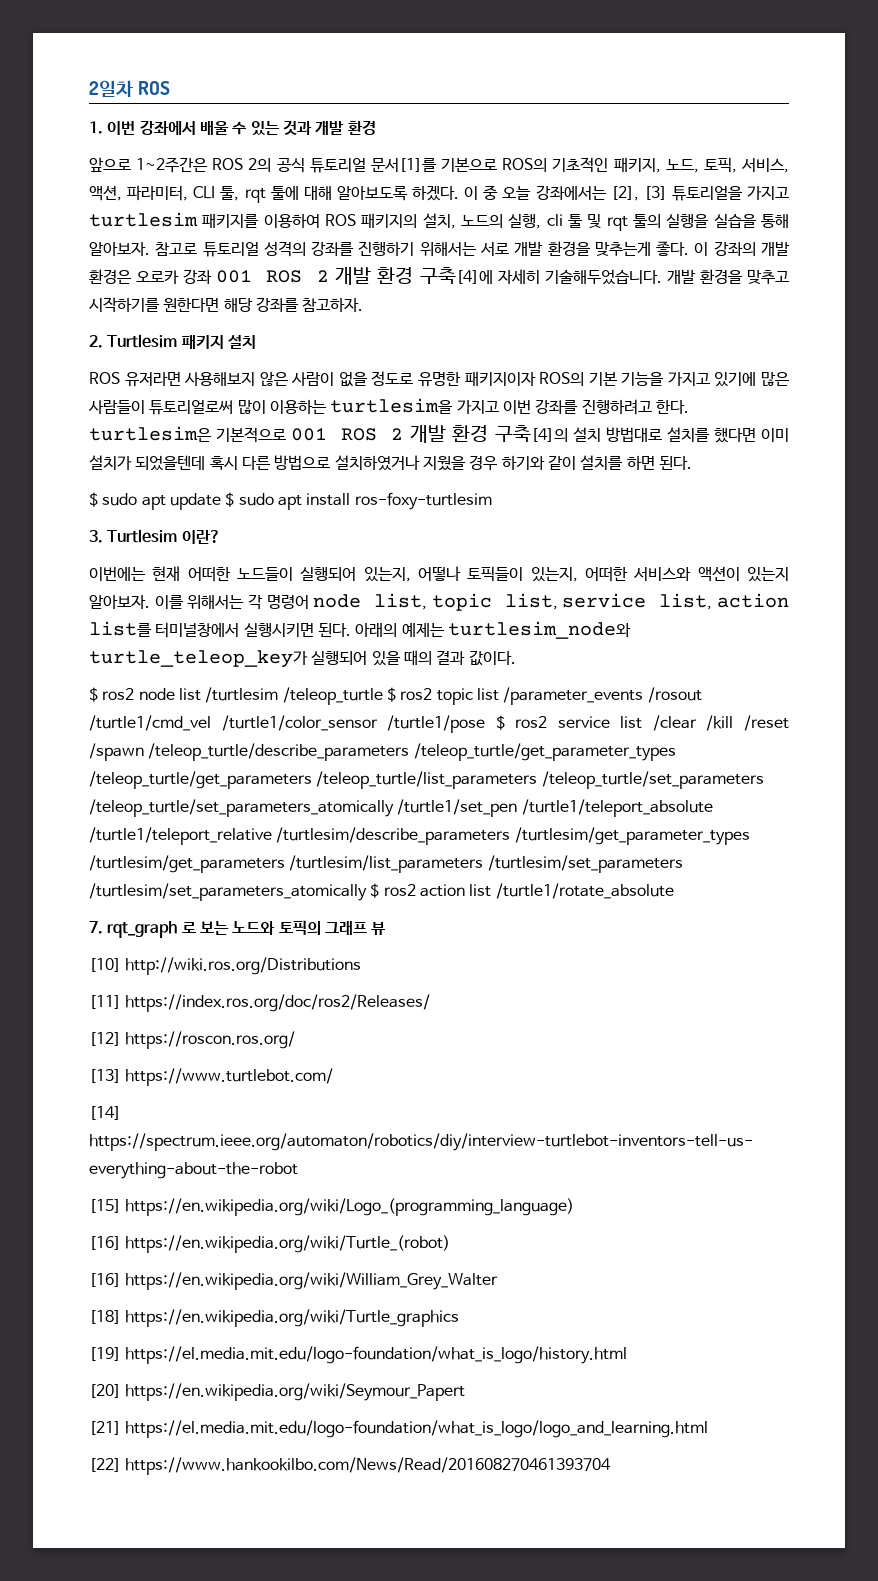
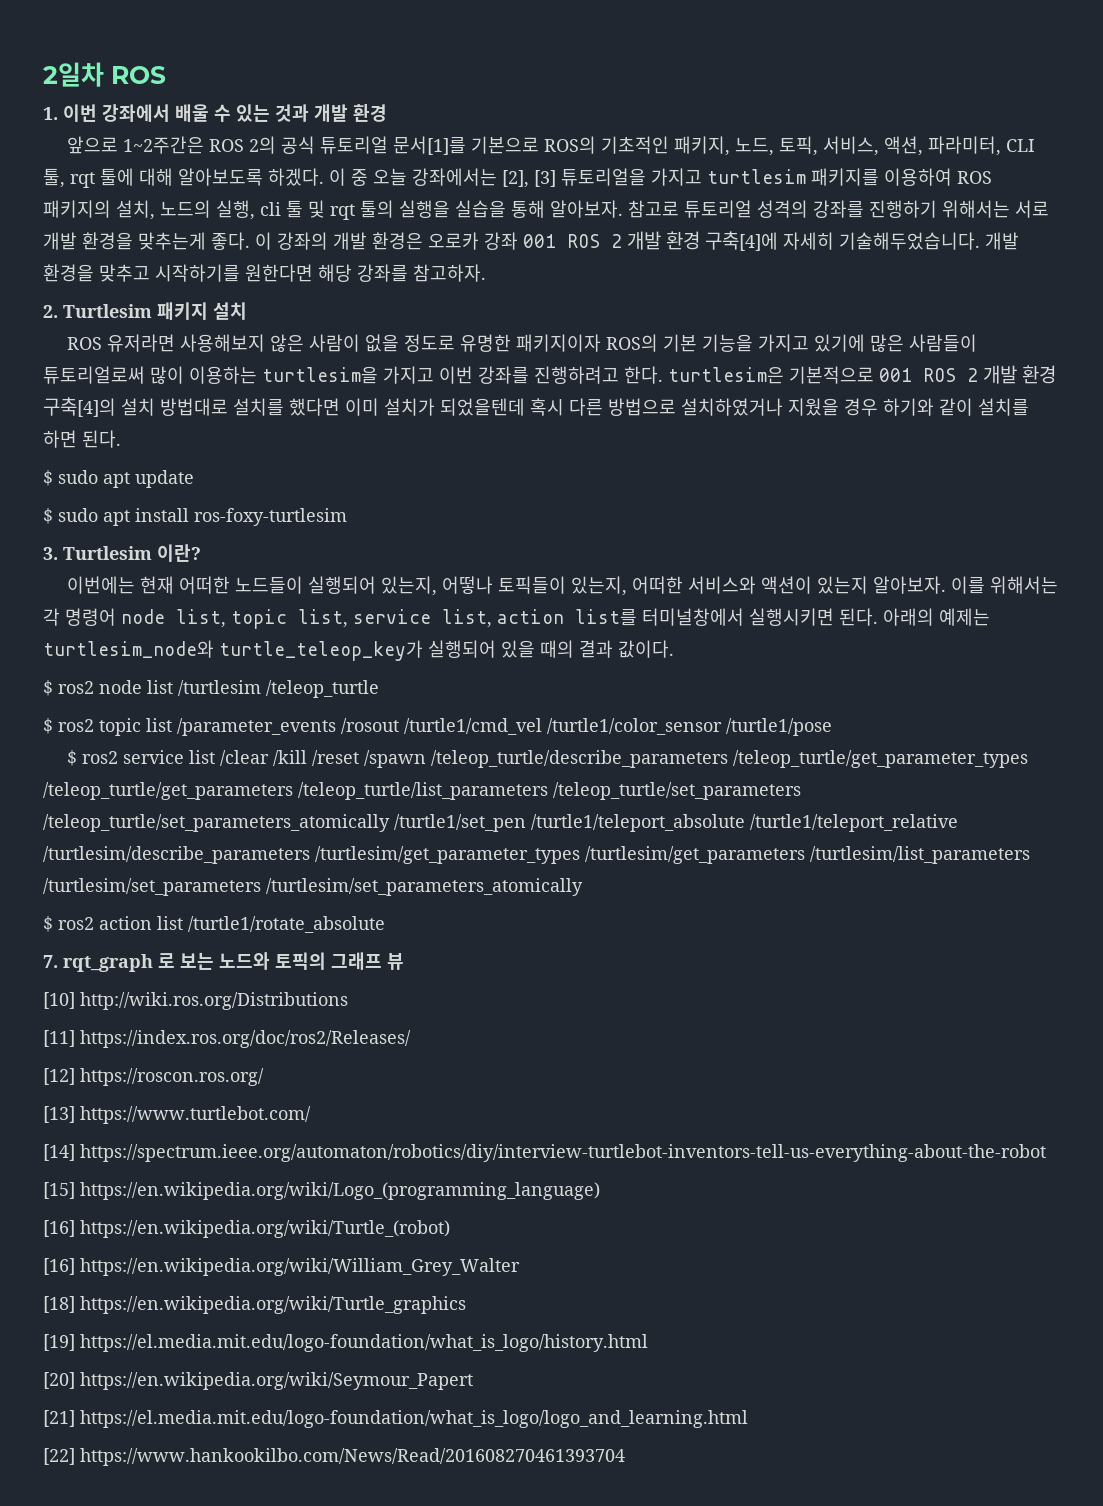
(221, 501) none -> (194, 479) //
(383, 696) none -> (379, 689) //
(486, 724) none -> (832, 727) //
(367, 892) none -> (583, 887) //

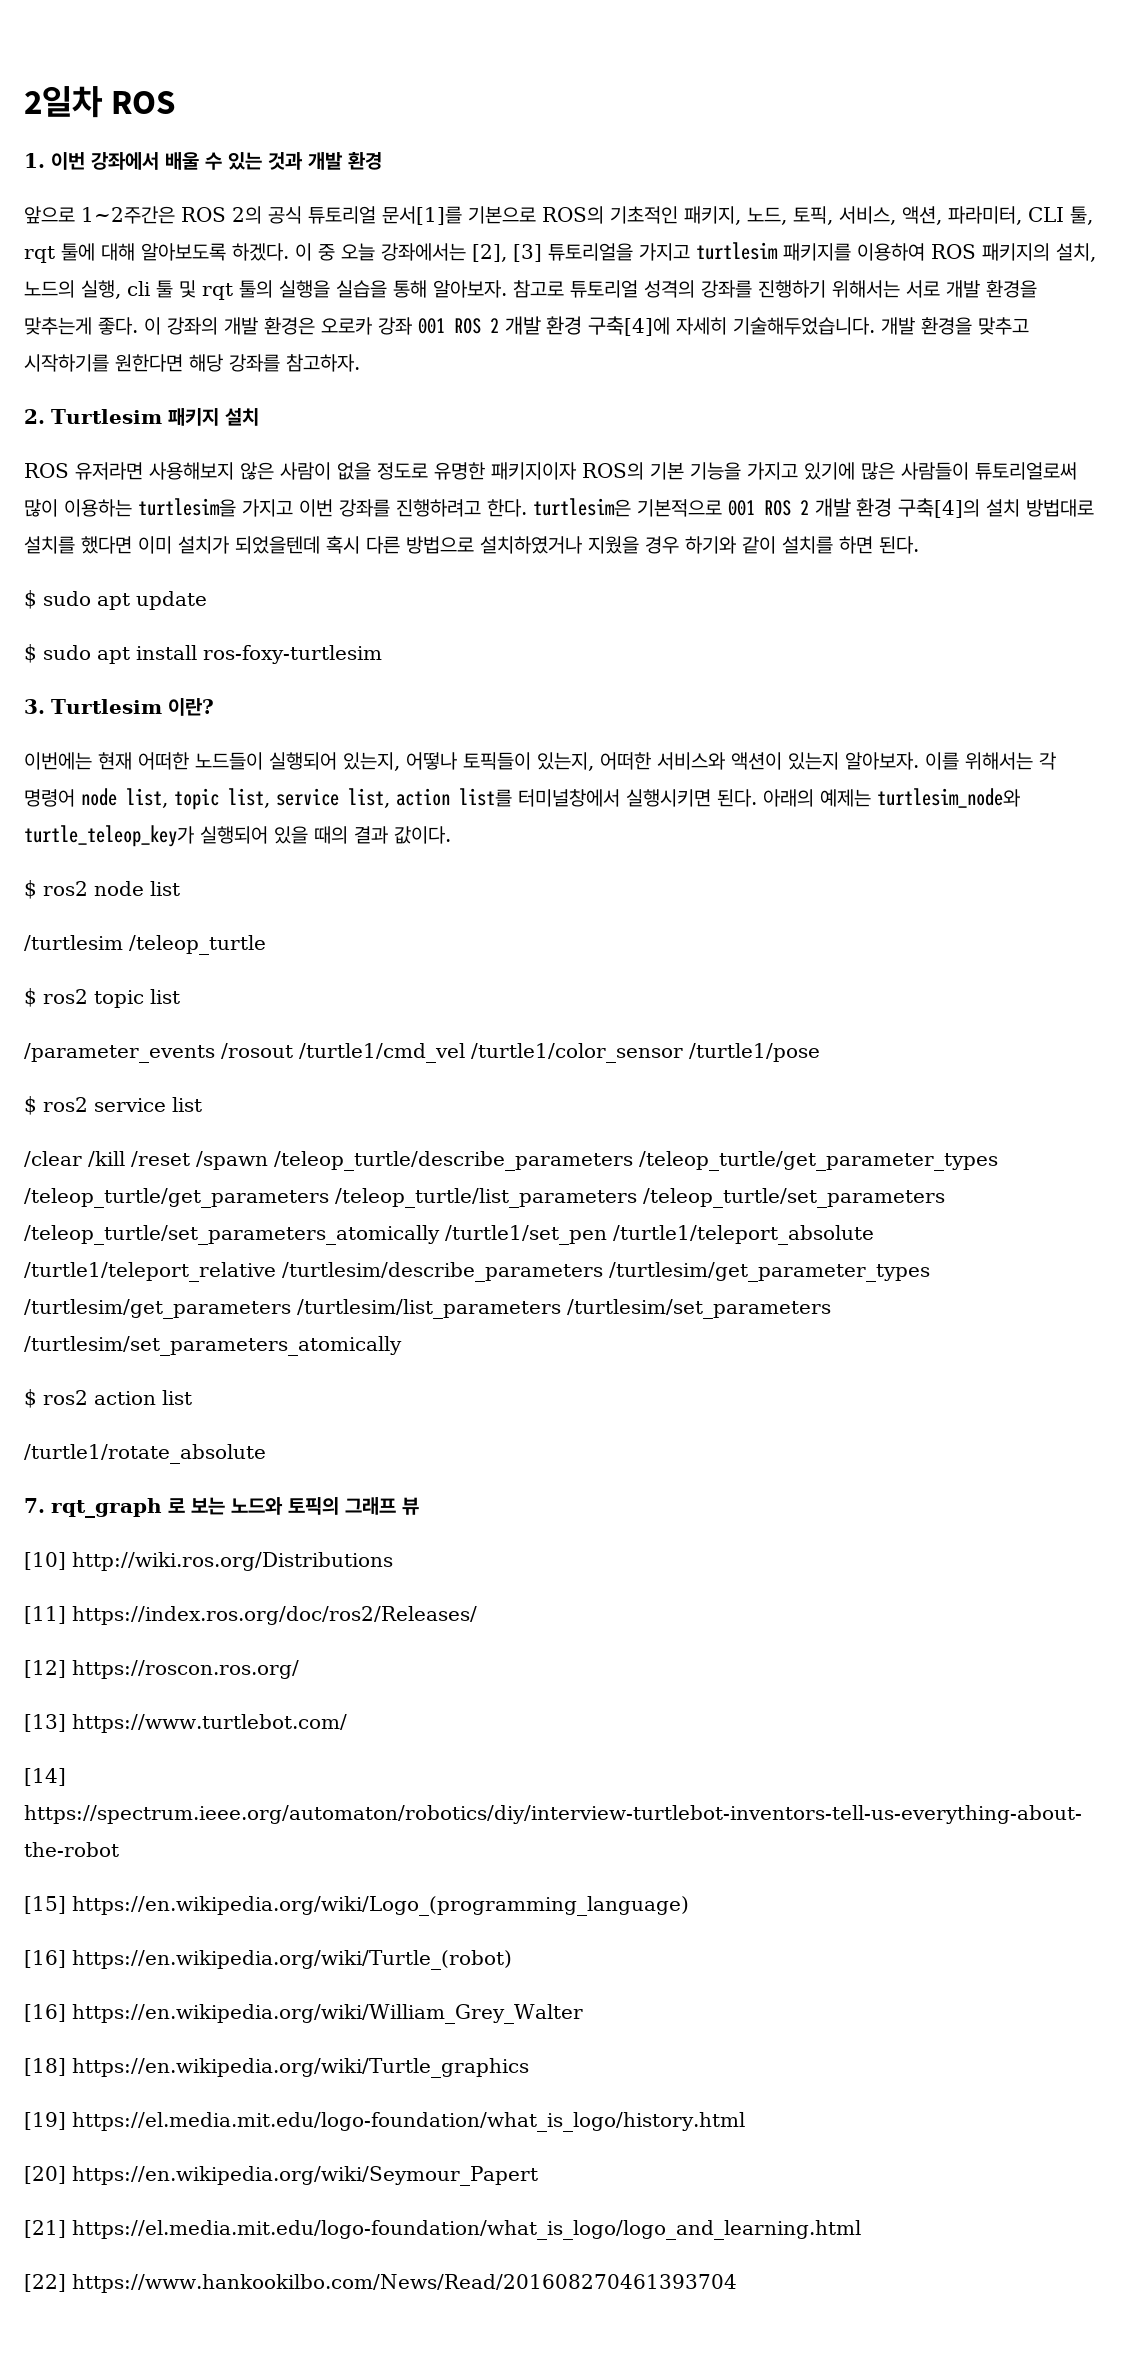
(173, 687) none -> (180, 888) //
(172, 725) none -> (180, 996) //
(215, 757) none -> (202, 1104) //
(183, 923) none -> (192, 1397) //

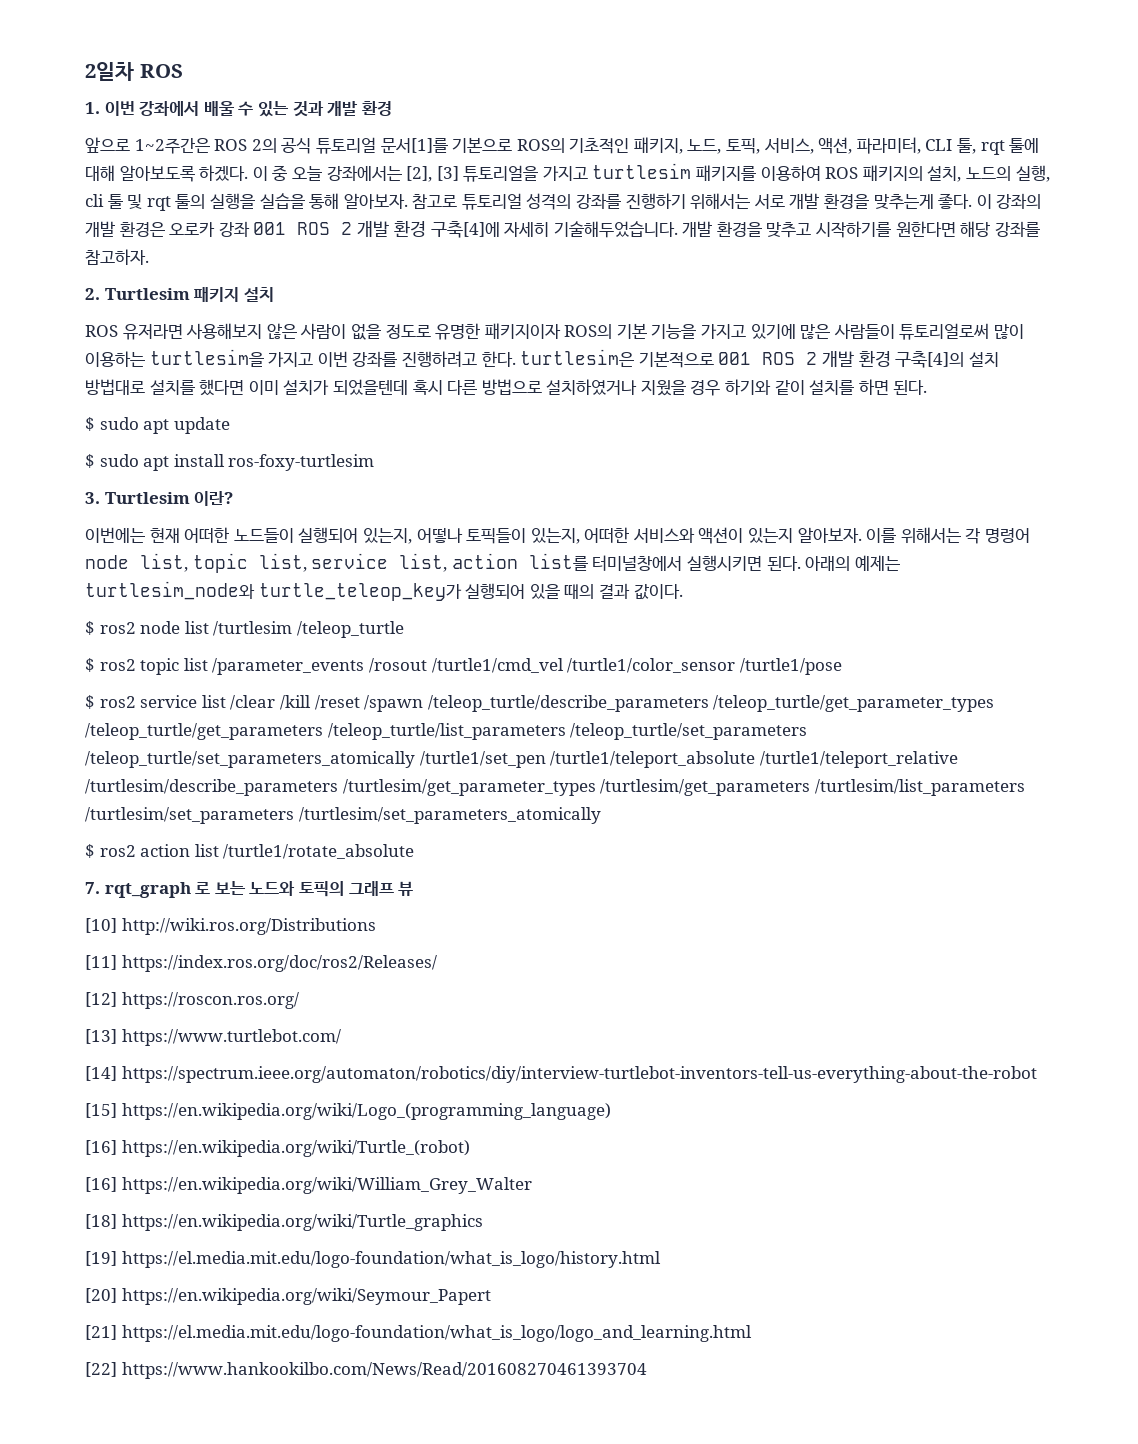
(180, 888) // -> (209, 627) none
(180, 996) // -> (208, 664) none
(202, 1104) // -> (226, 701) none
(192, 1397) // -> (219, 850) none

